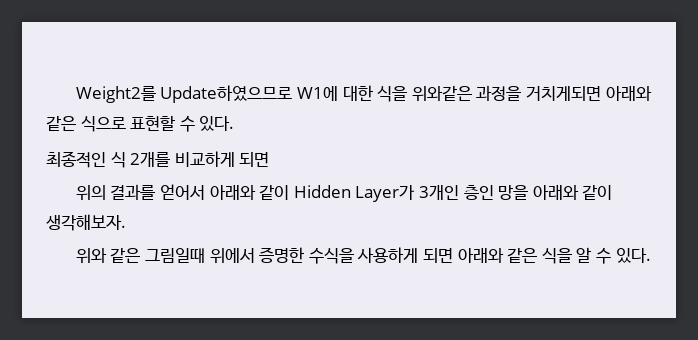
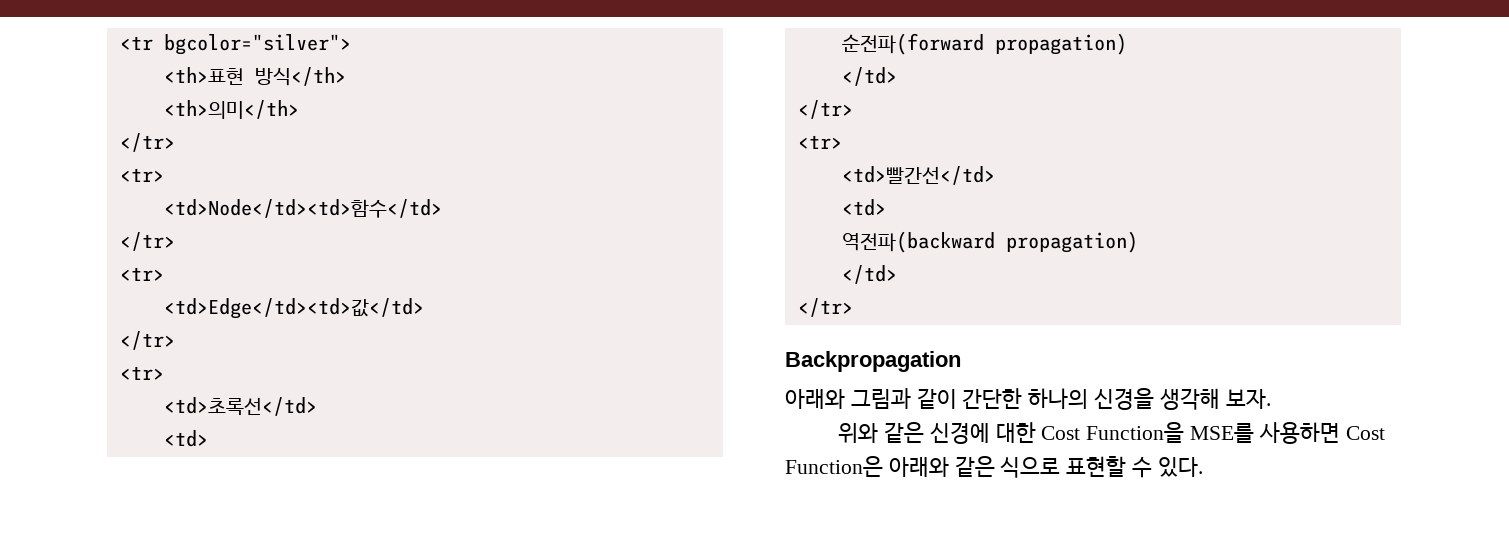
[75,85,602,103] Weight2를 Update하였으므로 W1에 대한 식을 위와같은 과정을 거치게되면 -> [119,34,351,55] [163,67,346,86] [163,100,299,119] [119,133,175,152] [119,168,164,182] [163,199,442,218] [119,232,175,251] [119,267,164,281] [163,298,424,319] [119,331,175,350] [119,366,164,380] [163,397,317,416] [163,430,208,447] [841,33,1127,55] [841,67,897,86] [797,100,853,119] [797,135,842,149] [841,166,995,185] [841,199,886,216] [841,231,1138,253] [841,265,897,284] [797,298,853,317] [785,351,961,372] [785,388,1271,410] [838,422,1385,444] [785,456,883,477] <tr bgcolor="silver"> // <th>표현 방식</th> // <th>의미</th> // </tr> // <tr> // <td>Node</td><td>함수</td> // </tr> // <tr> // <td>Edge</td><td>값</td> // </tr> // <tr> // <td>초록선</td> // <td> // 순전파(forward propagation) // </td> // </tr> // <tr> // <td>빨간선</td> // <td> // 역전파(backward propagation) // </td> // </tr> // Backpropagation // 아래와 그림과 같이 간단한 하나의 신경을 생각해 보자. // 위와 같은 신경에 대한 Cost Function을 MSE를 사용하면 Cost Function은
[46,151,270,168] [75,184,613,202] [46,214,126,231] [75,247,651,264] // 최종적인 식 2개를 비교하게 되면 // 위의 결과를 얻어서 아래와 같이 Hidden Layer가 3개인 층인 망을 아래와 같이 생각해보자. // 위와 같은 그림일때 위에서 증명한 수식을 사용하게 되면 아래와 같은 식을 알 수 있다. -> (1203, 467) none

